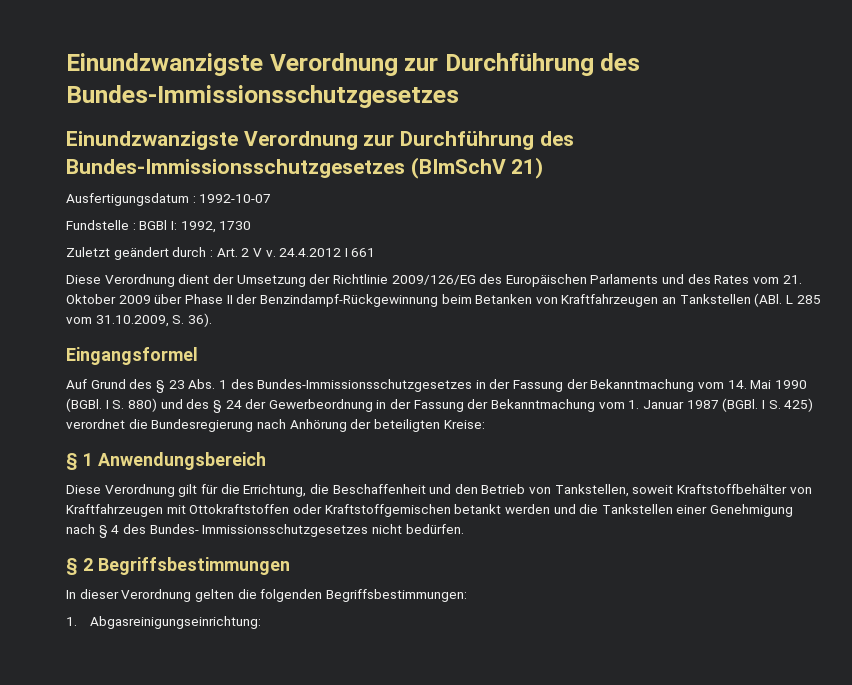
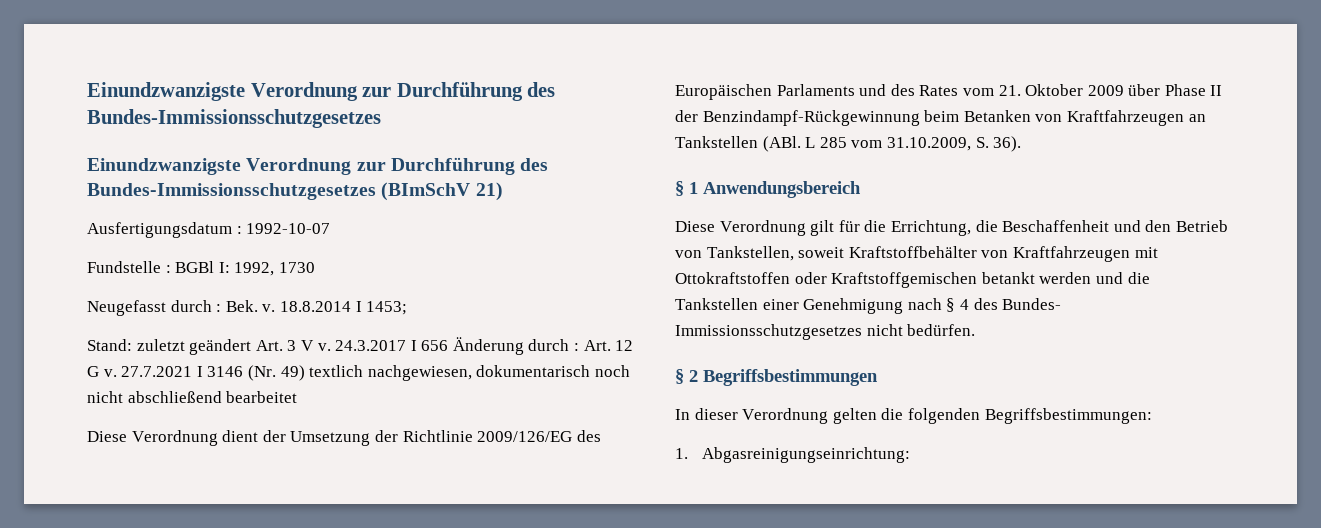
[66,247,376,260] Zuletzt geändert durch : Art. 2 V v. 24.4.2012 I 661 -> [87,300,408,316] [87,337,634,355] [87,365,630,381] [87,391,298,403] Neugefasst durch : Bek. v. 18.8.2014 I 1453; // Stand: zuletzt geändert Art. 3 V v. 24.3.2017 I 656 Änderung durch : Art. 12 G v. 27.7.2021 I 3146 (Nr. 49) textlich nachgewiesen, dokumentarisch noch nicht abschließend bearbeitet
[66,347,198,365] [66,379,807,393] [66,398,814,413] [66,419,485,432] // Eingangsformel // Auf Grund des § 23 Abs. 1 des Bundes-Immissionsschutzgesetzes in der Fassung der Bekanntmachung vom 14. Mai 1990 (BGBl. I S. 880) und des § 24 der Gewerbeordnung in der Fassung der Bekanntmachung vom 1. Januar 1987 (BGBl. I S. 425) verordnet die Bundesregierung nach Anhörung der beteiligten Kreise: -> (1022, 144) none

